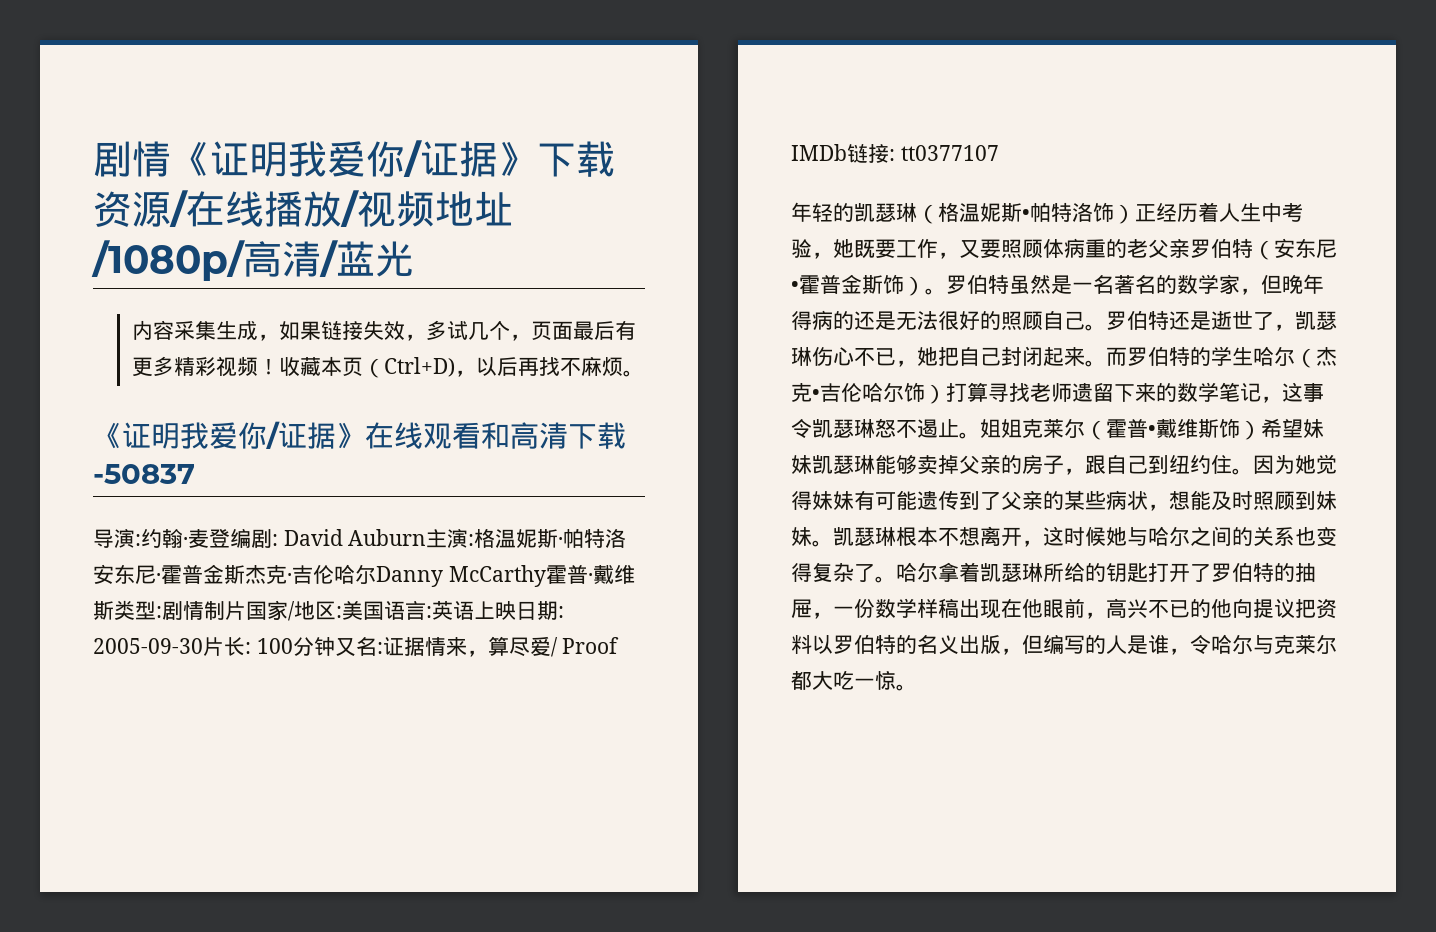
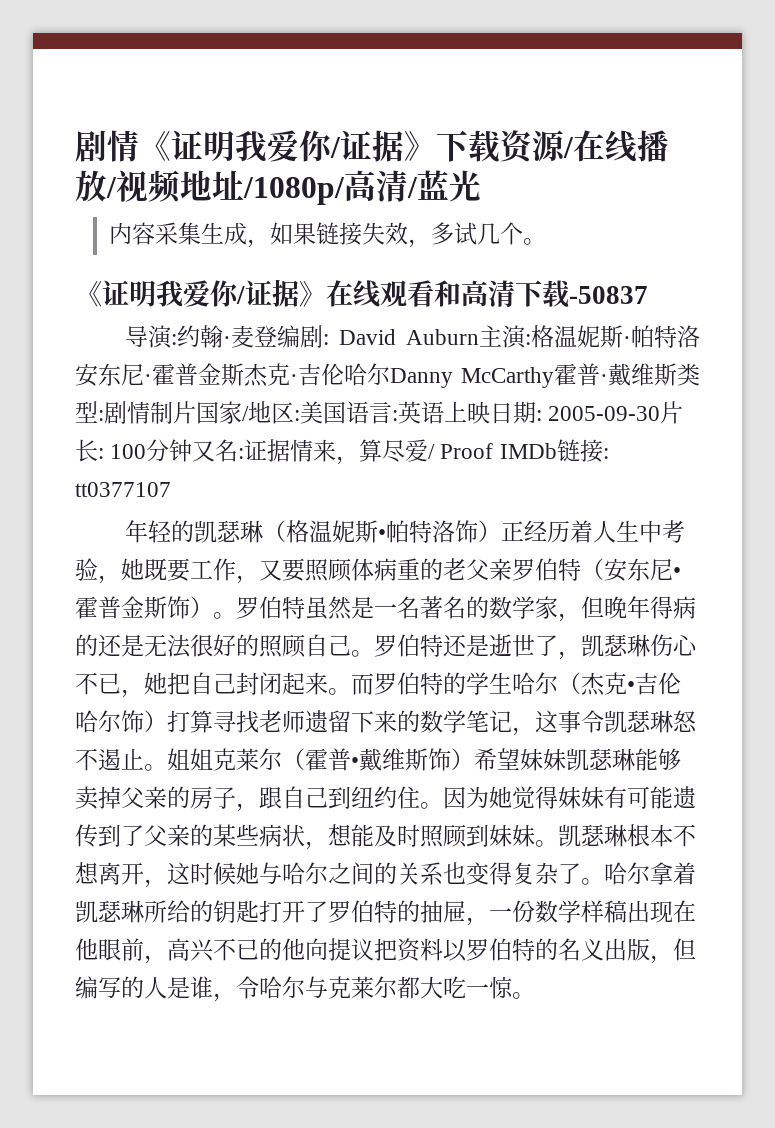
[509,320,636,341] [131,356,623,378] ，页面最后有更多精彩视频！收藏本页（Ctrl+D)，以后再找不麻烦 -> (524, 233) none

